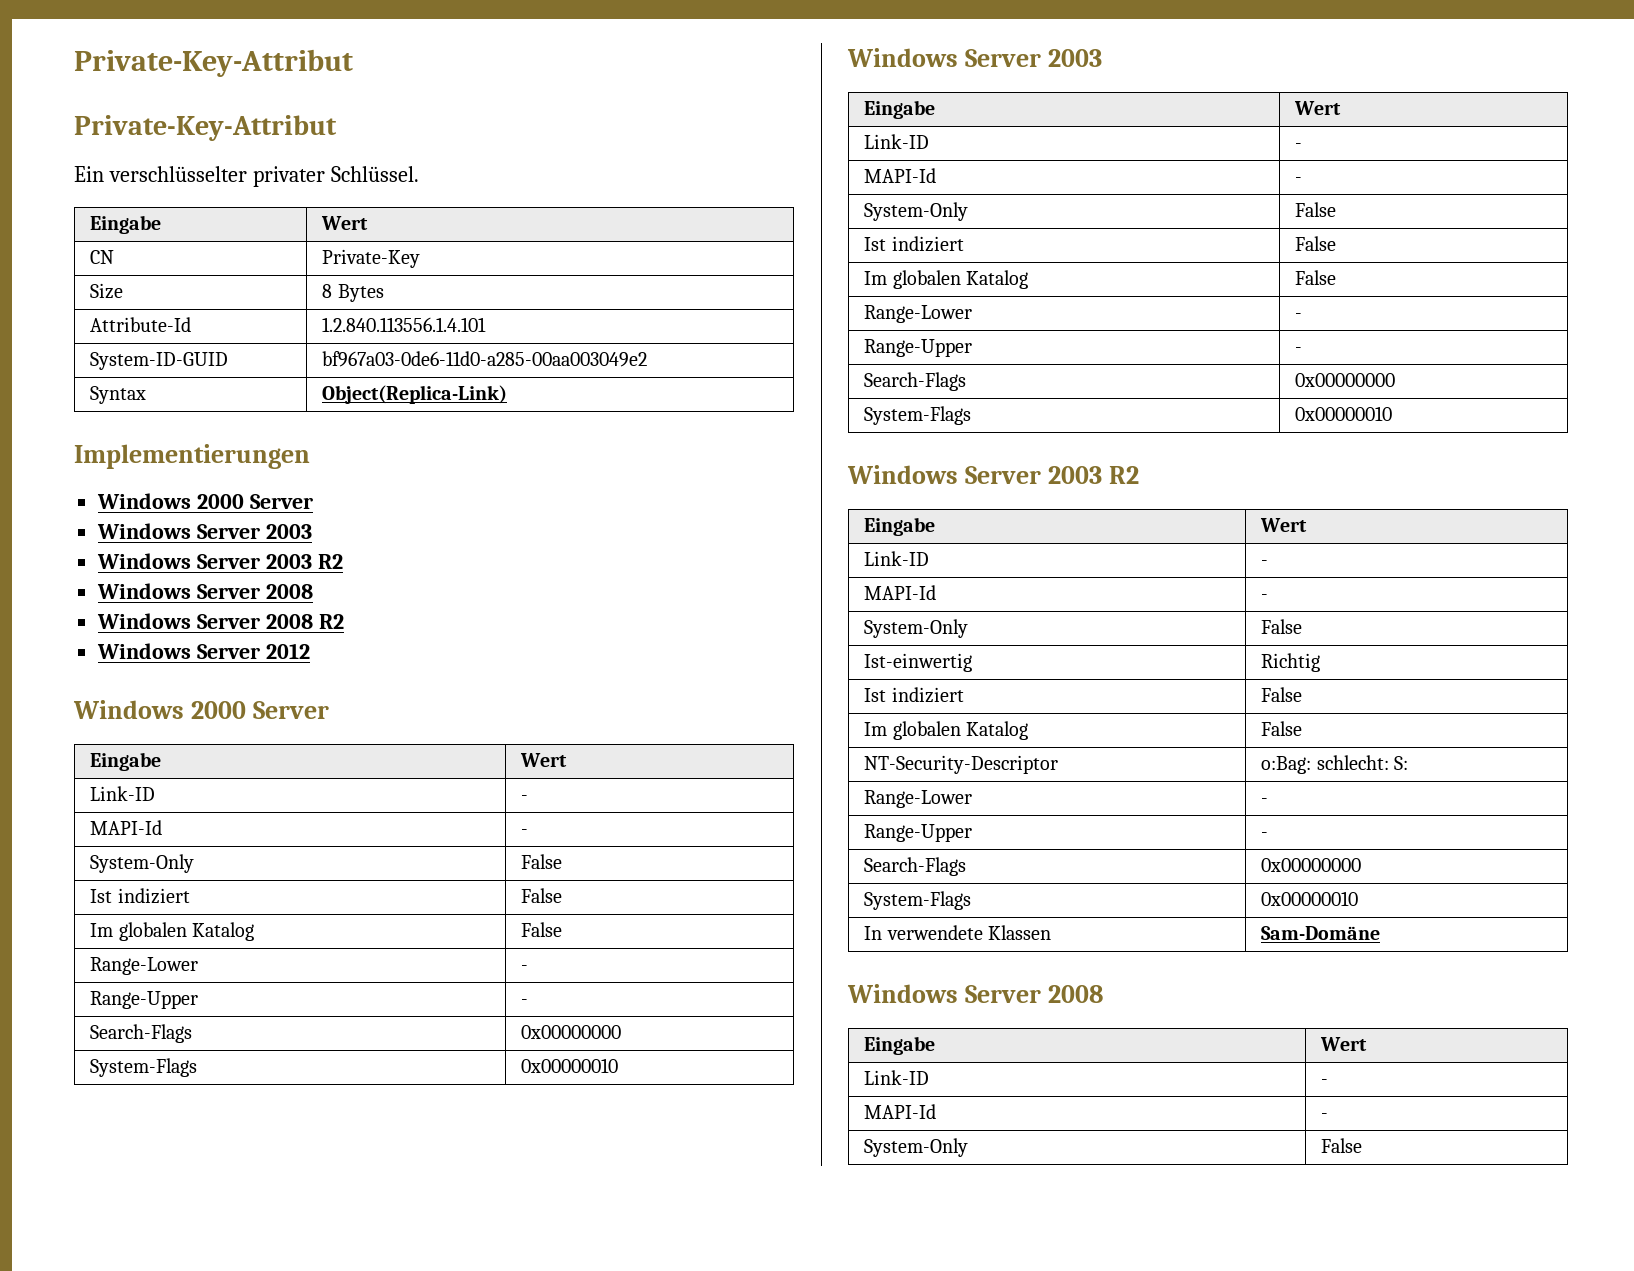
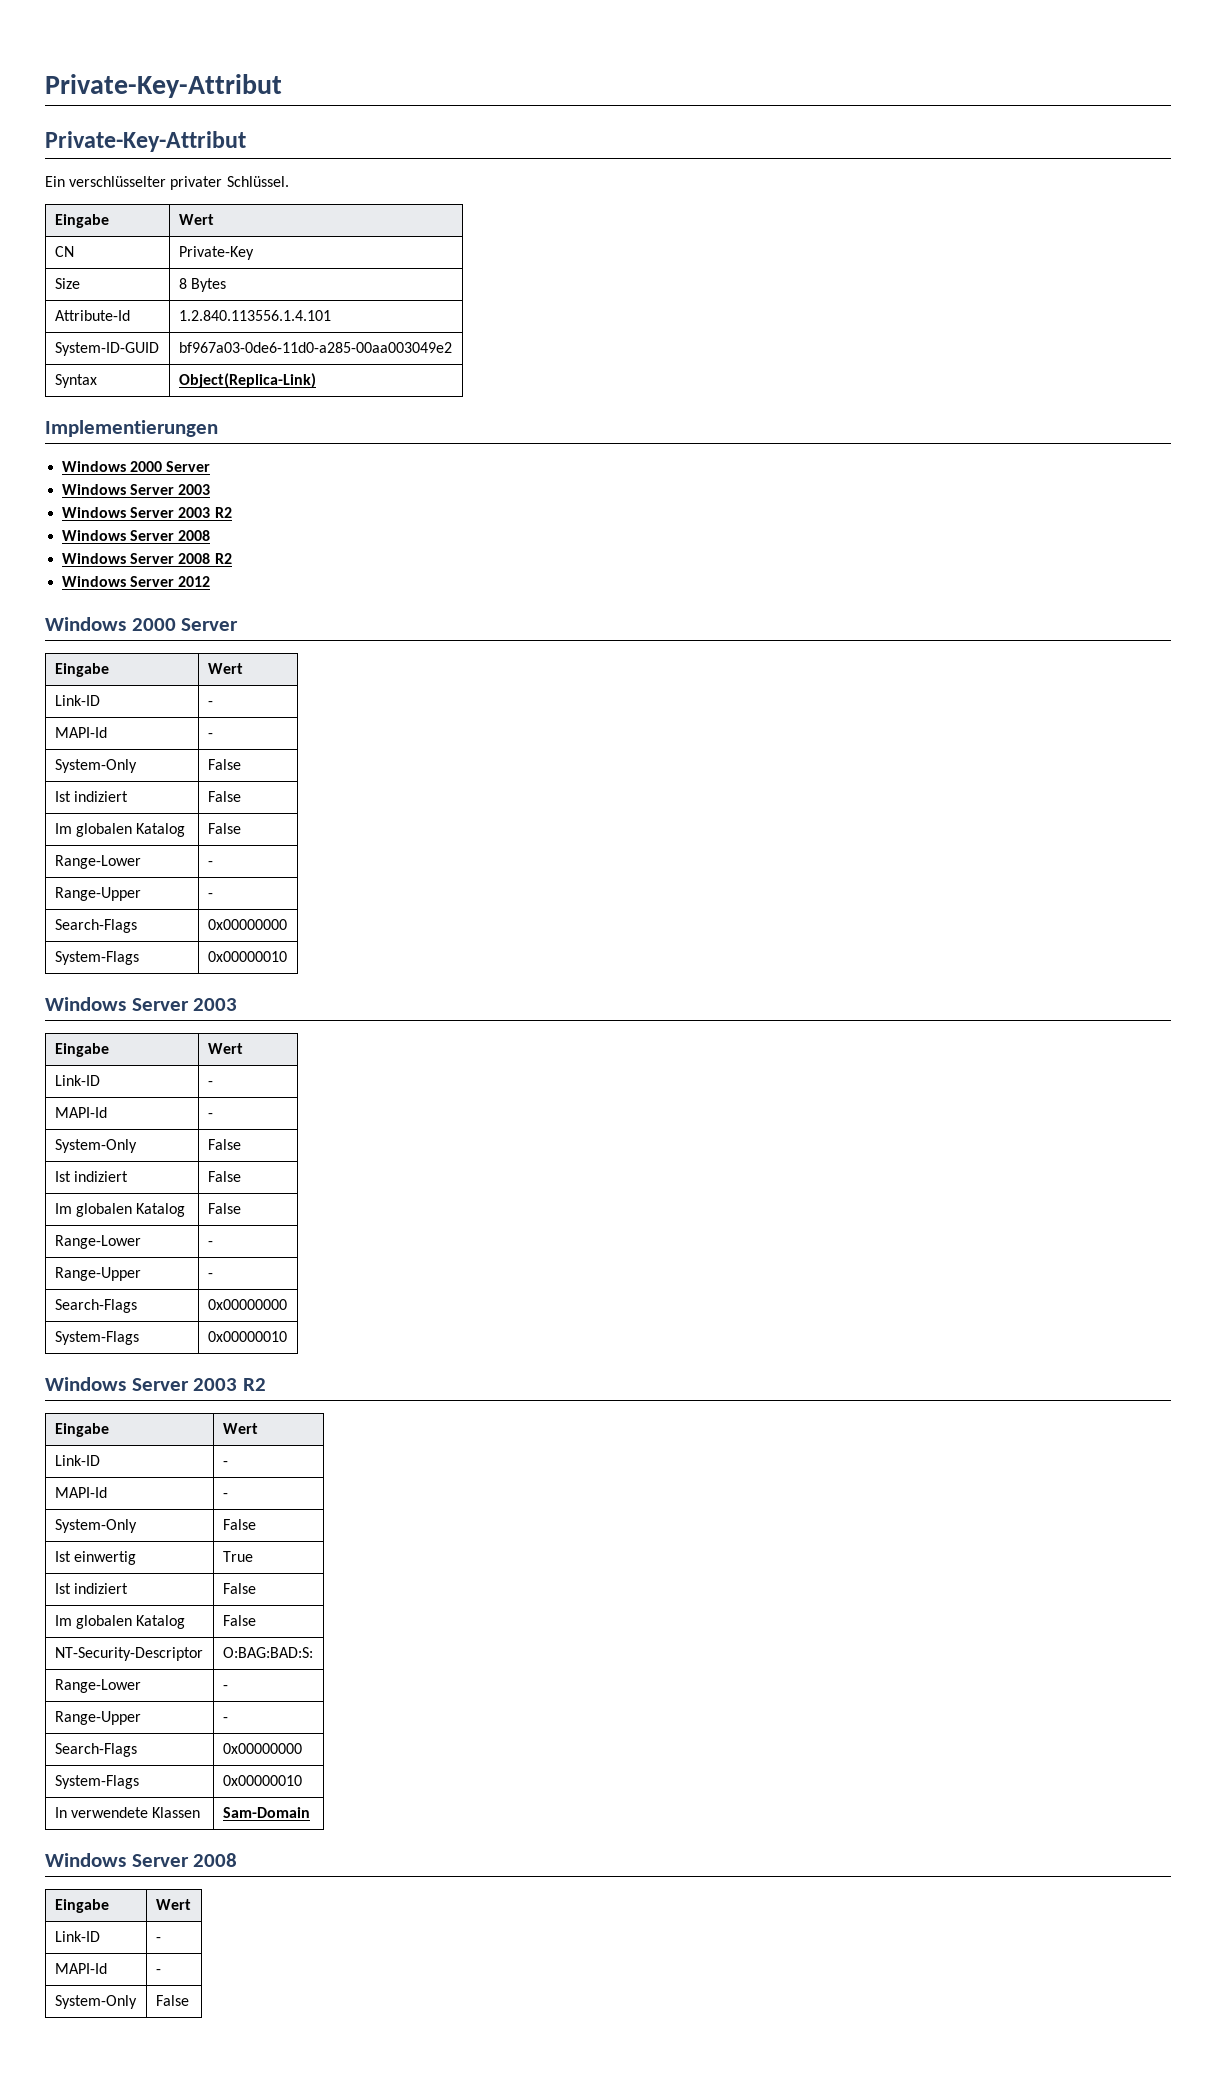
[864,653,973,672] [1261,653,1321,672] Ist-einwertig | Richtig -> [54,1551,136,1565] [222,1551,253,1562] Ist einwertig | True
[1261,755,1409,774] o:Bag: schlecht: S: -> [222,1647,313,1658] O:BAG:BAD:S:
[1261,926,1381,940] Sam-Domäne -> [222,1807,310,1818] Sam-Domain

